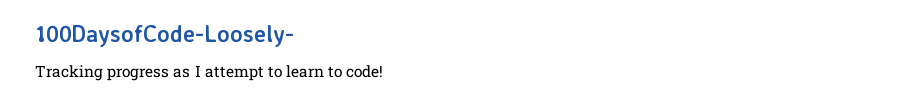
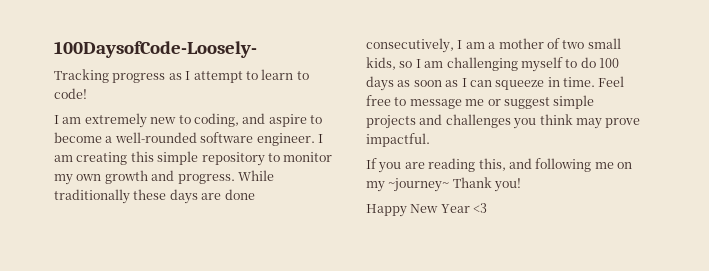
(384, 71) none -> [54,113,322,128] [54,132,323,146] [54,151,333,166] [54,170,274,185] [54,189,255,204] [366,38,621,53] [366,57,619,72] [366,76,625,91] [366,95,595,109] [366,114,641,129] [366,133,430,147] [366,158,632,173] [366,177,522,192] [366,203,488,217] // I am extremely new to coding, and aspire to become a well-rounded software engineer. I am creating this simple repository to monitor my own growth and progress. While traditionally these days are done consecutively, I am a mother of two small kids, so I am challenging myself to do 100 days as soon as I can squeeze in time. Feel free to message me or suggest simple projects and challenges you think may prove impactful. // If you are reading this, and following me on my ~journey~ Thank you! // Happy New Year <3

